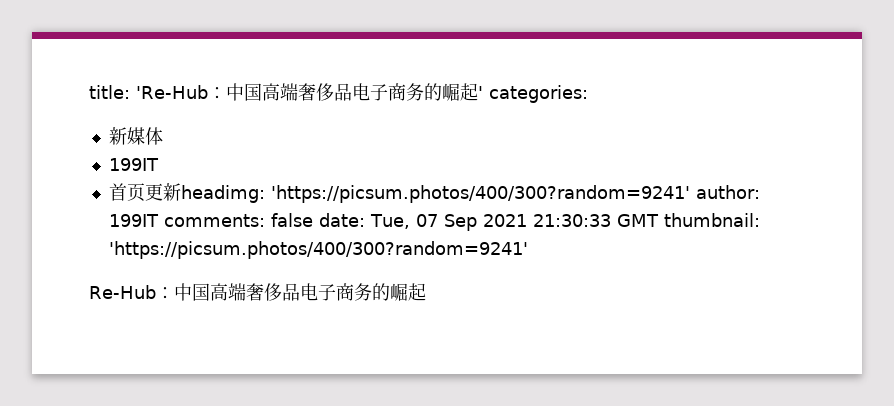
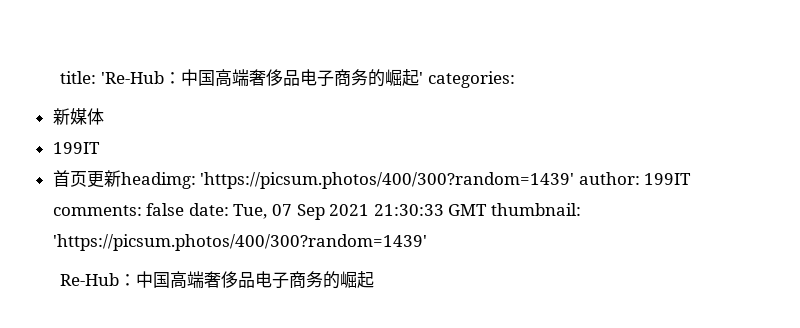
[270,185,690,203] 'https://picsum.photos/400/300?random=9241' -> [200,172,575,189] 'https://picsum.photos/400/300?random=1439'
[108,241,528,259] 'https://picsum.photos/400/300?random=9241' -> [52,234,427,251] 'https://picsum.photos/400/300?random=1439'

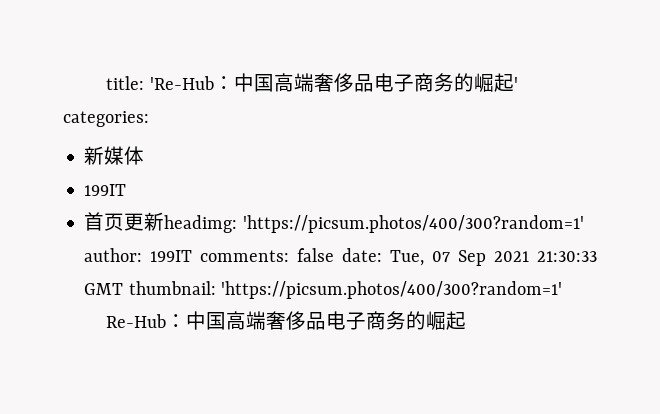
[200,172,575,189] 'https://picsum.photos/400/300?random=1439' -> [242,215,584,233] 'https://picsum.photos/400/300?random=1'
[52,234,427,251] 'https://picsum.photos/400/300?random=1439' -> [220,281,562,299] 'https://picsum.photos/400/300?random=1'

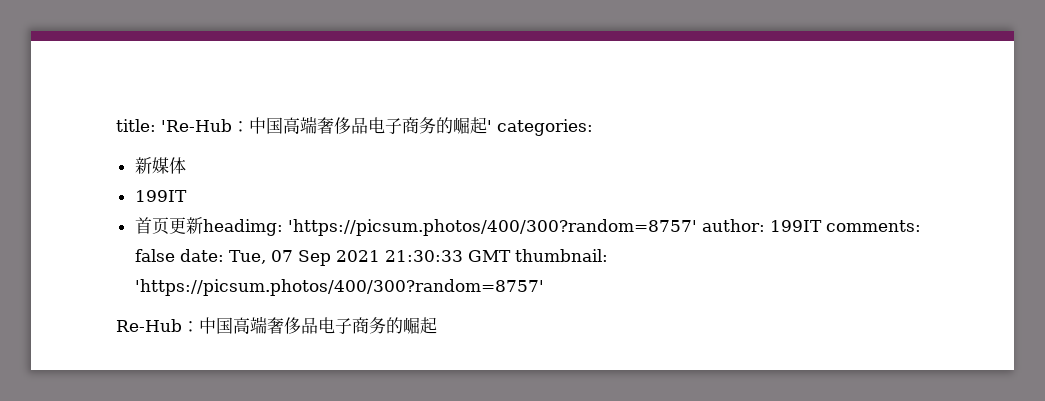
[242,215,584,233] 'https://picsum.photos/400/300?random=1' -> [287,219,697,236] 'https://picsum.photos/400/300?random=8757'
[220,281,562,299] 'https://picsum.photos/400/300?random=1' -> [134,279,544,296] 'https://picsum.photos/400/300?random=8757'

